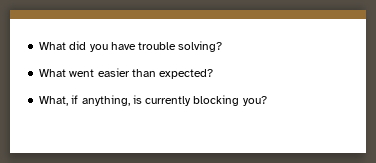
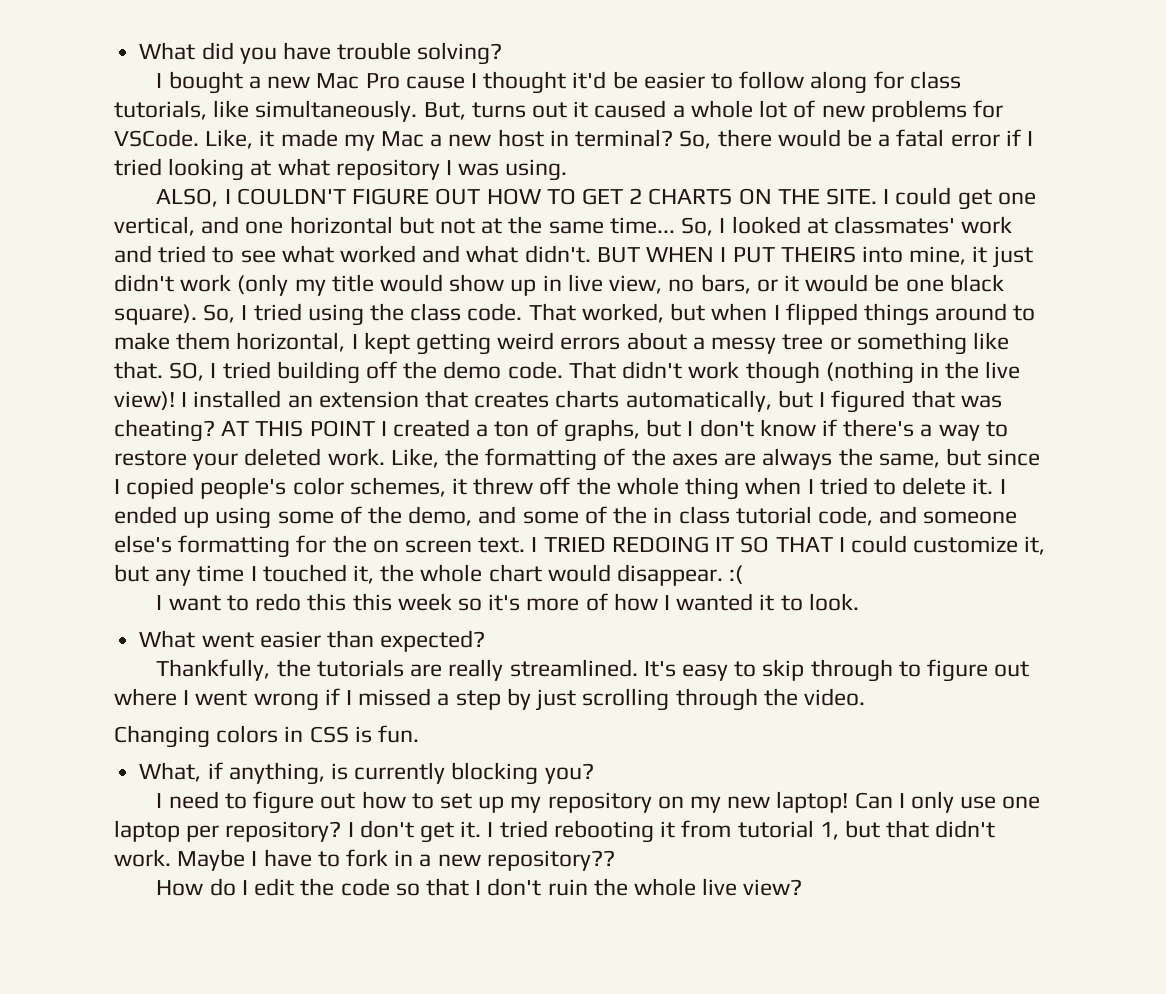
(223, 46) none -> [156,71,961,94] [114,100,1003,122] [114,129,1033,151] [114,158,568,181] [156,187,1036,210] [114,216,1013,236] [114,245,1033,268] [114,274,1004,296] [114,303,1036,326] [114,332,1009,355] [114,361,1021,384] [114,390,1002,413] [114,419,1008,442] [114,448,1041,471] [114,477,1006,500] [114,506,1018,529] [114,535,1046,558] [114,564,744,586] [156,593,859,611] // I bought a new Mac Pro cause I thought it'd be easier to follow along for class tutorials, like simultaneously. But, turns out it caused a whole lot of new problems for VSCode. Like, it made my Mac a new host in terminal? So, there would be a fatal error if I tried looking at what repository I was using. // ALSO, I COULDN'T FIGURE OUT HOW TO GET 2 CHARTS ON THE SITE. I could get one vertical, and one horizontal but not at the same time... So, I looked at classmates' work and tried to see what worked and what didn't. BUT WHEN I PUT THEIRS into mine, it just didn't work (only my title would show up in live view, no bars, or it would be one black square). So, I tried using the class code. That worked, but when I flipped things around to make them horizontal, I kept getting weird errors about a messy tree or something like that. SO, I tried building off the demo code. That didn't work though (nothing in the live view)! I installed an extension that creates charts automatically, but I figured that was cheating? AT THIS POINT I created a ton of graphs, but I don't know if there's a way to restore your deleted work. Like, the formatting of the axes are always the same, but since I copied people's color schemes, it threw off the whole thing when I tried to delete it. I ended up using some of the demo, and some of the in class tutorial code, and someone else's formatting for the on screen text. I TRIED REDOING IT SO THAT I could customize it, but any time I touched it, the whole chart would disappear. :( // I want to redo this this week so it's more of how I wanted it to look.
(214, 74) none -> [156,659,1030,682] [114,688,865,711] [114,725,420,748] // Thankfully, the tutorials are really streamlined. It's easy to skip through to figure out where I went wrong if I missed a step by just scrolling through the video. // Changing colors in CSS is fun.
(267, 101) none -> [156,791,1041,814] [114,820,996,843] [114,849,615,871] [156,878,803,896] // I need to figure out how to set up my repository on my new laptop! Can I only use one laptop per repository? I don't get it. I tried rebooting it from tutorial 1, but that didn't work. Maybe I have to fork in a new repository?? // How do I edit the code so that I don't ruin the whole live view?

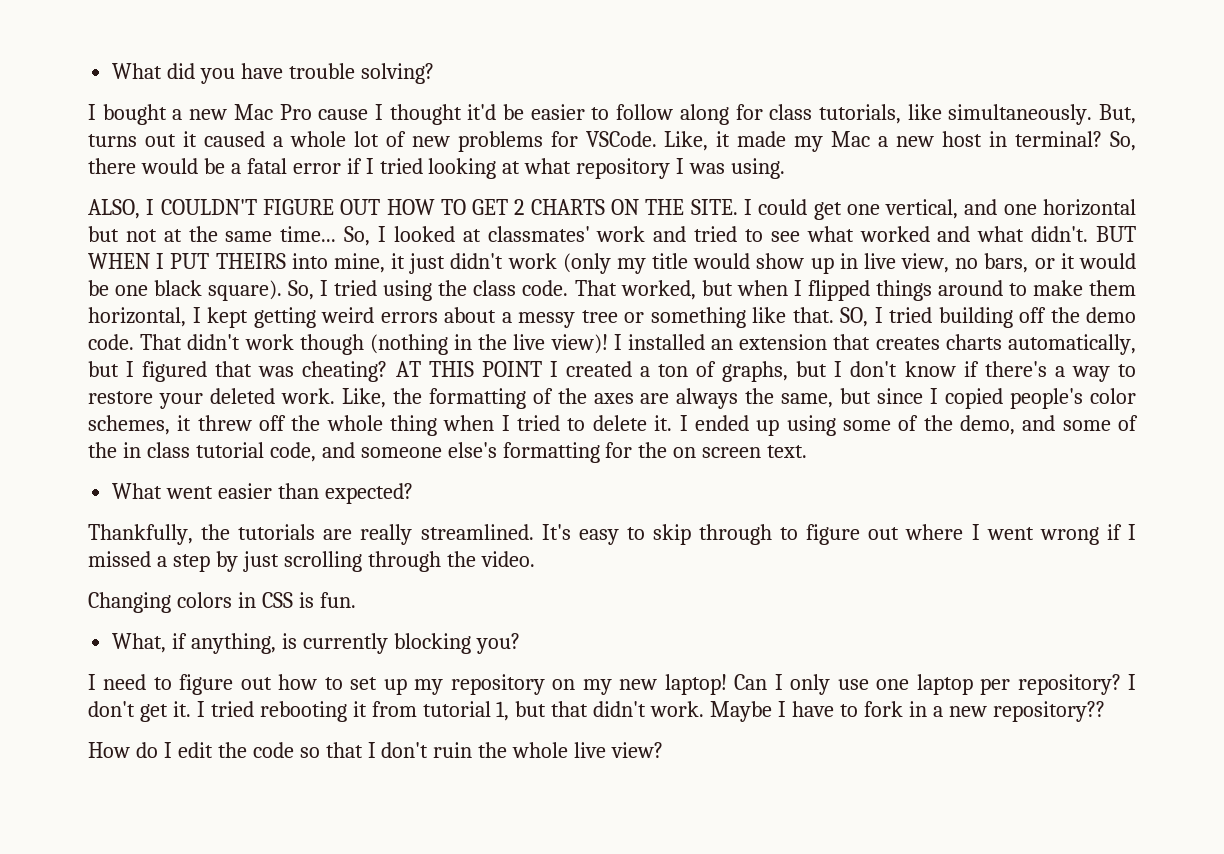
[531,535,1046,555] [114,564,744,586] [156,593,859,611] I TRIED REDOING IT SO THAT I could customize it, but any time I touched it, the whole chart would disappear. :( // I want to redo this this week so it's more of how I wanted it to look. -> (808, 451) none

